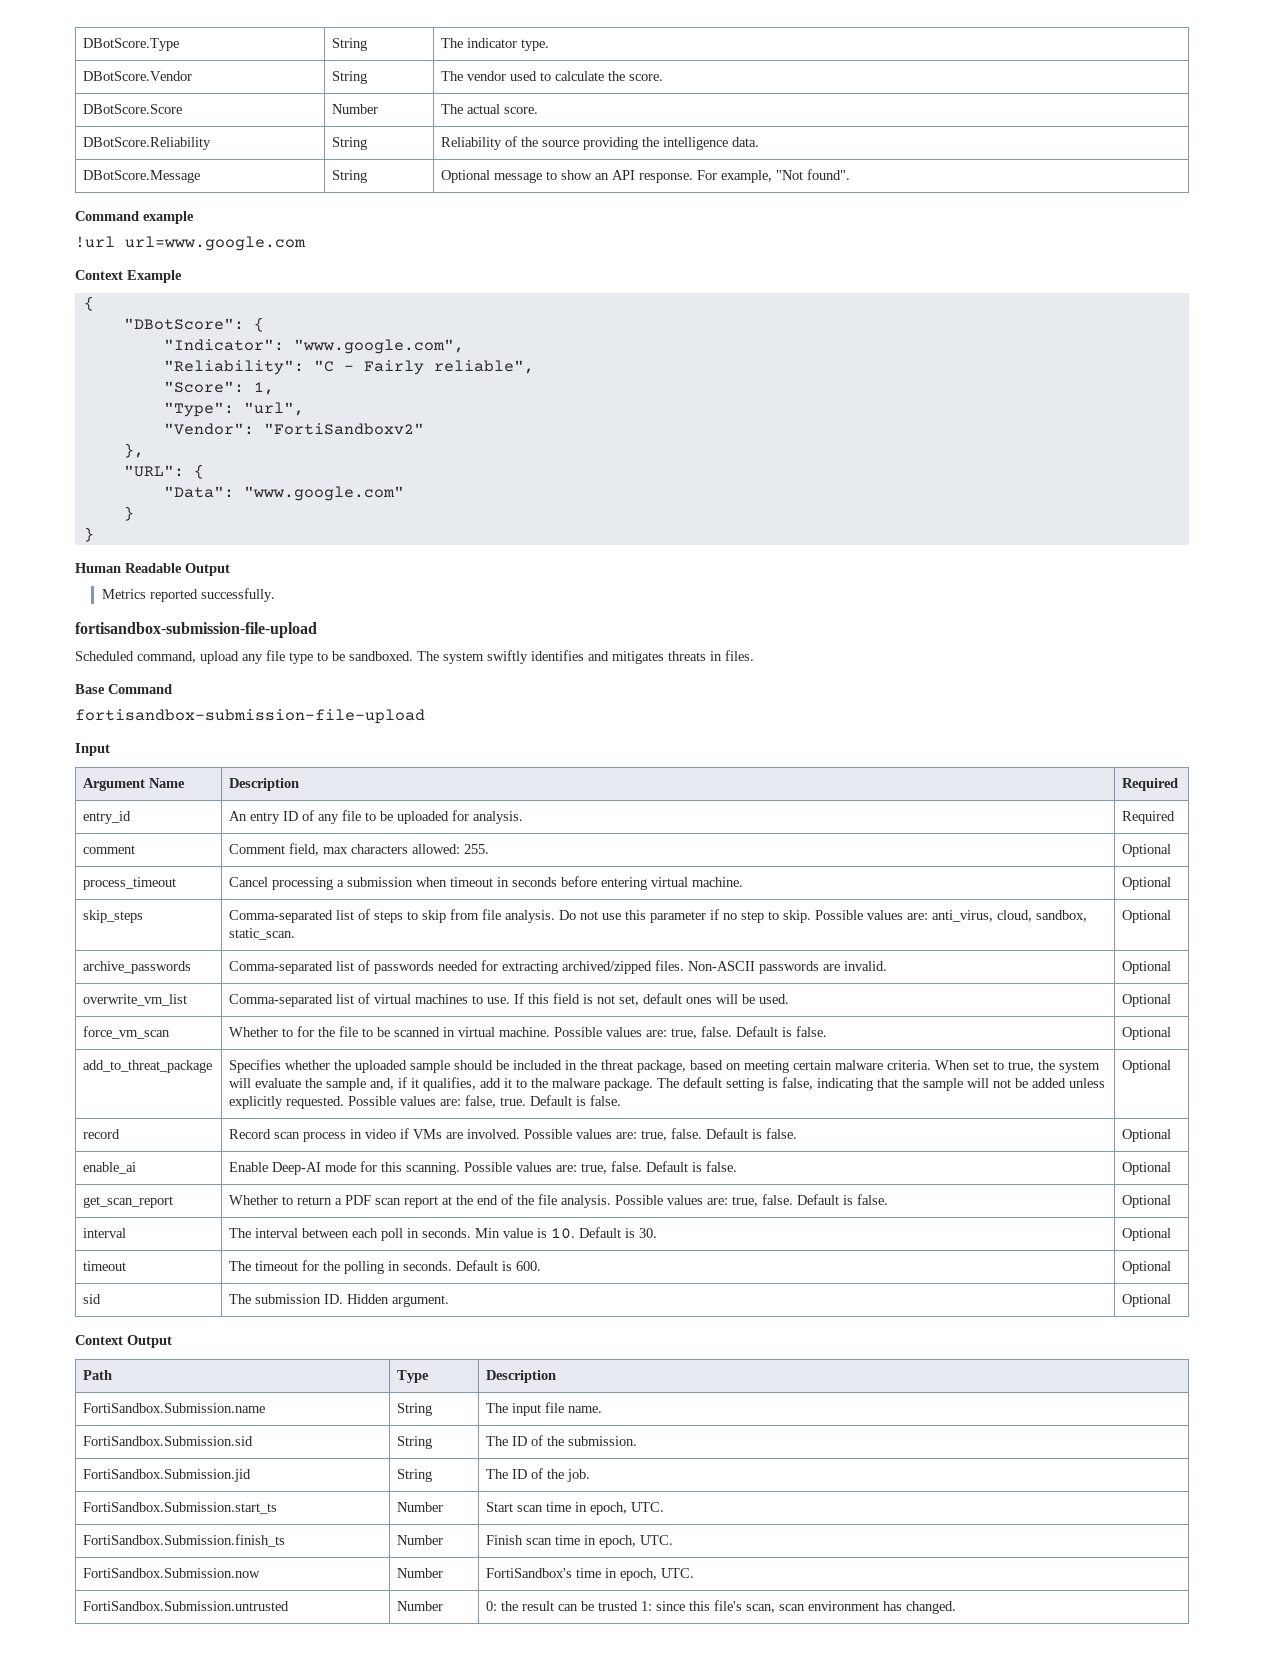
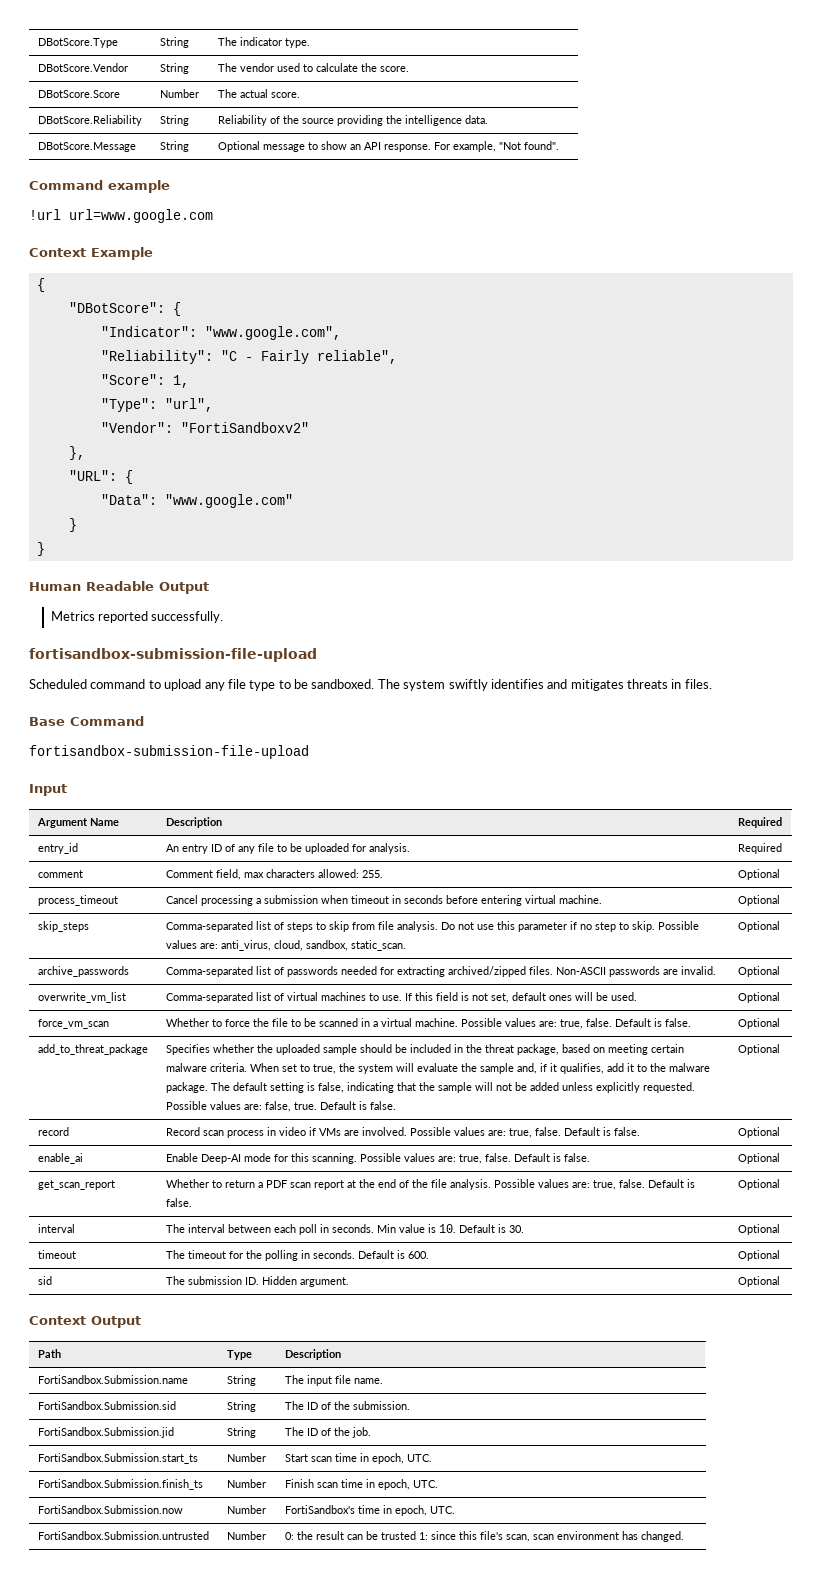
[137,651,196,663] command, -> [90,679,161,689] command to
[297,1026,315,1037] for -> [224,1019,250,1027] force
(456, 1032) none -> [372,1021,378,1027] a

